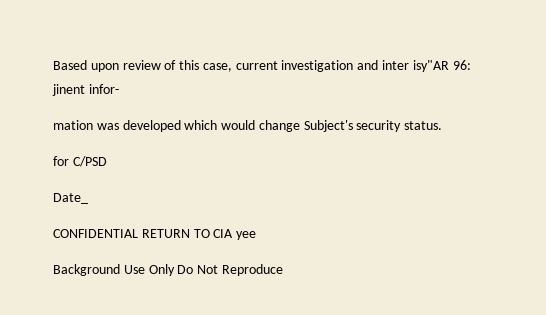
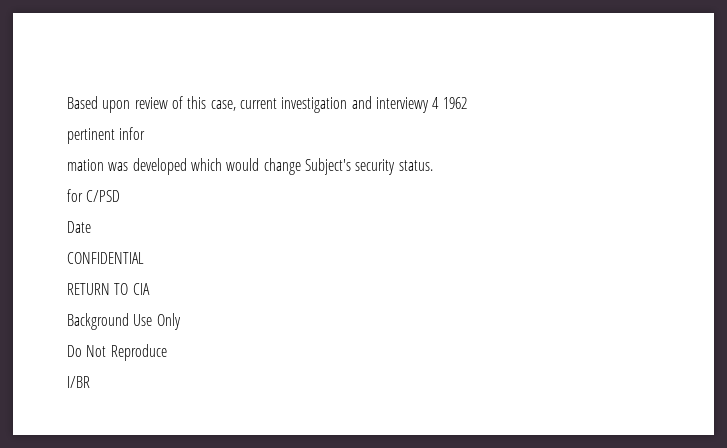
[382,60,471,72] [52,84,119,96] inter isy"AR 96: jinent infor- -> [375,97,467,113] [67,127,146,144] interviewy 4 1962 // pertinent infor
[53,193,88,204] Date_ -> [67,221,91,233] Date
(138, 233) none -> (144, 258) //
[236,231,257,240] yee -> (150, 289) none
(175, 270) none -> (181, 321) //
(283, 270) none -> [67,376,90,388] // I/BR

